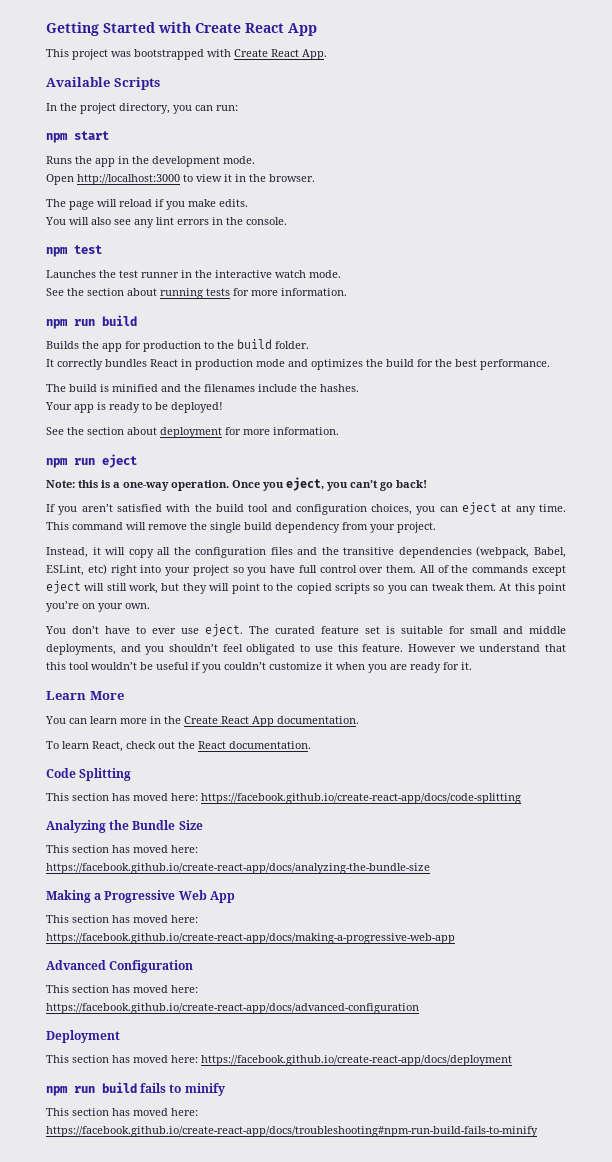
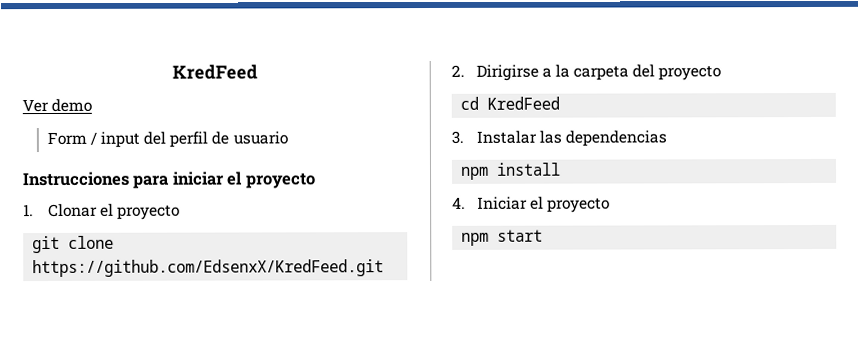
[46,22,317,36] [46,49,327,60] [46,77,160,90] [46,103,238,114] [46,131,109,143] [46,156,255,167] [46,174,315,185] [46,199,248,210] [45,217,287,228] [46,245,102,257] [46,270,341,278] [46,288,347,299] [46,315,137,329] [46,339,309,352] [46,359,550,370] [46,384,359,392] [45,402,223,413] [46,427,339,438] [46,454,137,468] [46,477,427,491] [46,502,566,515] [46,522,436,533] [46,546,566,558] [46,564,566,576] [46,581,566,594] [46,601,150,612] [45,624,566,637] [46,644,566,655] [46,662,472,673] [46,691,124,700] [45,716,359,727] [46,741,311,752] [46,768,132,781] [46,793,521,804] [46,820,203,833] [46,845,198,853] [46,863,430,874] [46,890,235,903] [46,915,198,923] [46,933,455,944] [46,960,194,973] [46,985,198,993] [46,1003,419,1014] [46,1030,120,1043] [46,1055,512,1066] [46,1082,225,1096] [46,1108,198,1116] [46,1126,538,1137] Getting Started with Create React App // This project was bootstrapped with Create React App. // Available Scripts // In the project directory, you can run: // npm start // Runs the app in the development mode. // Open http://localhost:3000 to view it in the browser. // The page will reload if you make edits. // You will also see any lint errors in the console. // npm test // Launches the test runner in the interactive watch mode. // See the section about running tests for more information. // npm run build // Builds the app for production to the build folder. // It correctly bundles React in production mode and optimizes the build for the best performance. // The build is minified and the filenames include the hashes. // Your app is ready to be deployed! // See the section about deployment for more information. // npm run eject // Note: this is a one-way operation. Once you eject, you can’t go back! // If you aren’t satisfied with the build tool and configuration choices, you can eject at any time. This command will remove the single build dependency from your project. // Instead, it will copy all the configuration files and the transitive dependencies (webpack, Babel, ESLint, etc) right into your project so you have full control over them. All of the commands except eject will still work, but they will point to the copied scripts so you can tweak them. At this point you’re on your own. // You don’t have to ever use eject. The curated feature set is suitable for small and middle deployments, and you shouldn’t feel obligated to use this feature. However we understand that this tool wouldn’t be useful if you couldn’t customize it when you are ready for it. // Learn More // You can learn more in the Create React App documentation. // To learn React, check out the React documentation. // Code Splitting // This section has moved here: https://facebook.github.io/create-react-app/docs/code-splitting // Analyzing the Bundle Size // This section has moved here: https://facebook.github.io/create-react-app/docs/analyzing-the-bundle-size // Making a Progressive Web App // This section has moved here: https://facebook.github.io/create-react-app/docs/making-a-progressive-web-app // Advanced Configuration // This section has moved here: https://facebook.github.io/create-react-app/docs/advanced-configuration // Deployment // This section has moved here: https://facebook.github.io/create-react-app/docs/deployment // npm run build fails to minify // This section has moved here: https://facebook.github.io/create-react-app/docs/troubleshooting#npm-run-build-fails-to-minify -> [171,64,258,80] [22,98,93,113] [46,131,288,148] [23,171,316,189] [23,203,180,220] [32,235,115,254] [32,259,385,278] [451,64,722,81] [460,96,561,110] [451,130,667,147] [460,162,562,180] [452,196,610,213] [461,229,544,246] KredFeed // Ver demo // Form / input del perfil de usuario // Instrucciones para iniciar el proyecto // 1. Clonar el proyecto // git clone https://github.com/EdsenxX/KredFeed.git // 2. Dirigirse a la carpeta del proyecto // cd KredFeed // 3. Instalar las dependencias // npm install // 4. Iniciar el proyecto // npm start

